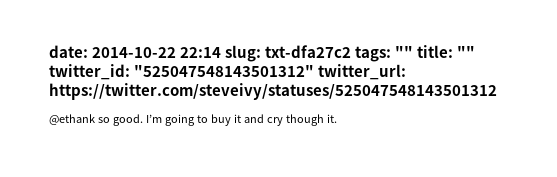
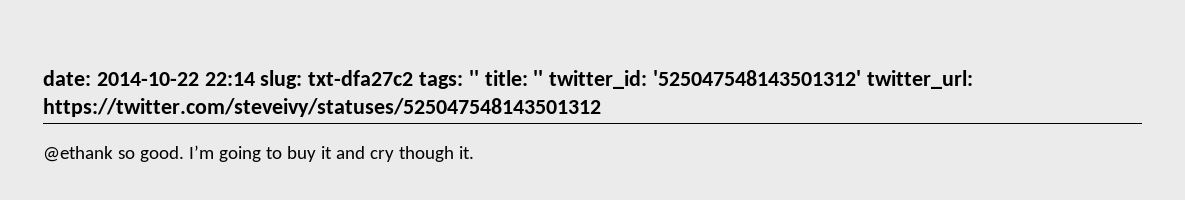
[395,45,476,58] [49,64,315,80] "" title: "" twitter_id: "525047548143501312" -> [468,70,862,89] '' title: '' twitter_id: '525047548143501312'

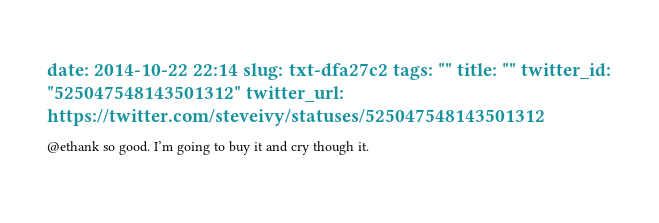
[468,70,862,89] '' title: '' twitter_id: '525047548143501312' -> [437,63,612,79] [47,86,241,99] "" title: "" twitter_id: "525047548143501312"

